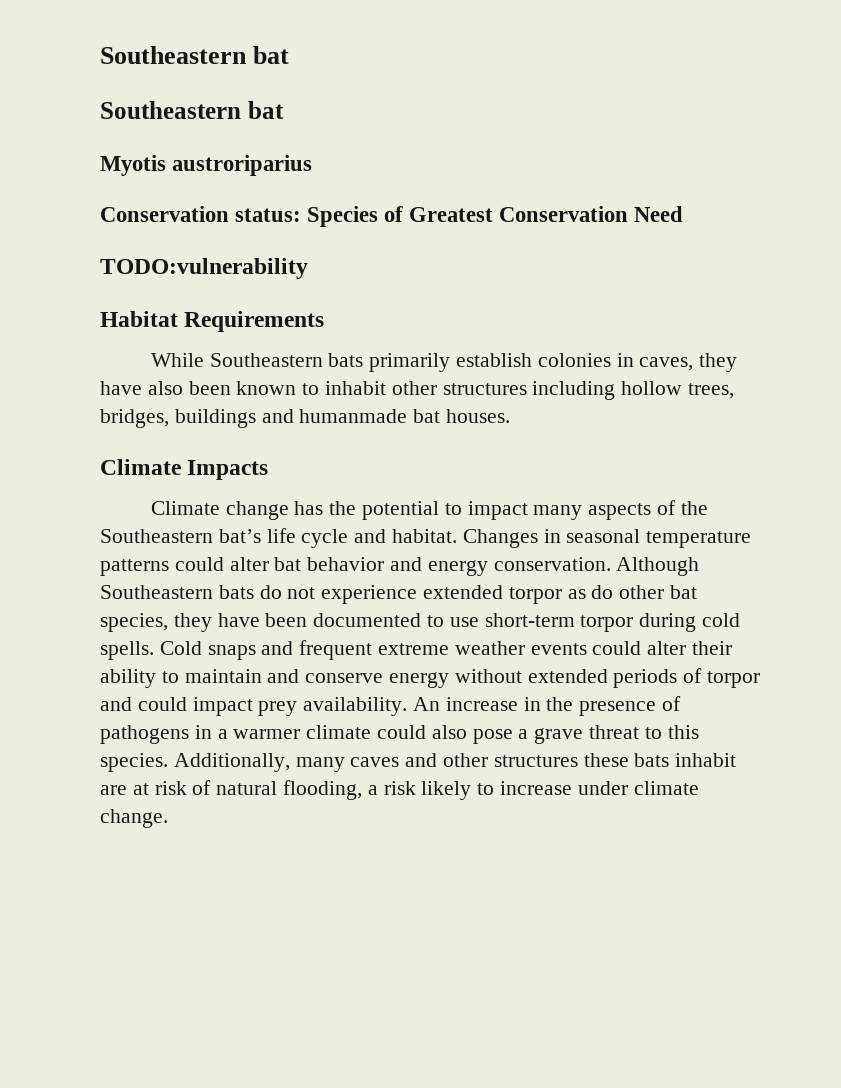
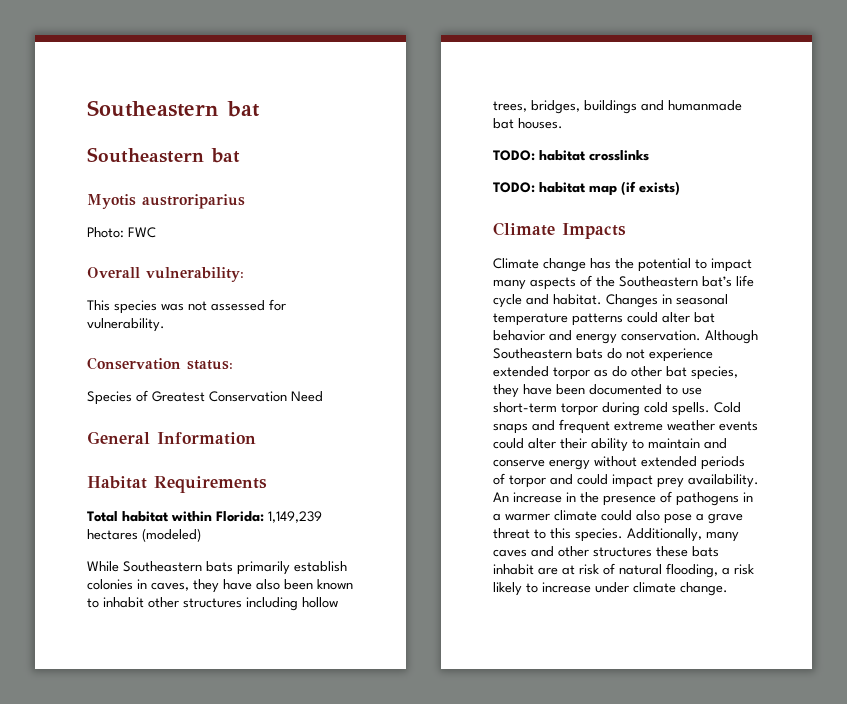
(313, 165) none -> [87,227,156,238] [87,267,244,282] [87,299,286,314] [87,318,165,332] // Photo: FWC // Overall vulnerability: // This species was not assessed for vulnerability.
(302, 215) none -> (233, 365) //
[100,258,308,279] TODO:vulnerability -> [87,431,256,445] General Information
(325, 321) none -> [87,511,322,523] [87,528,201,542] // Total habitat within Florida: 1,149,239 hectares (modeled)
(511, 416) none -> [493,150,649,161] [493,181,680,196] // TODO: habitat crosslinks // TODO: habitat map (if exists)

